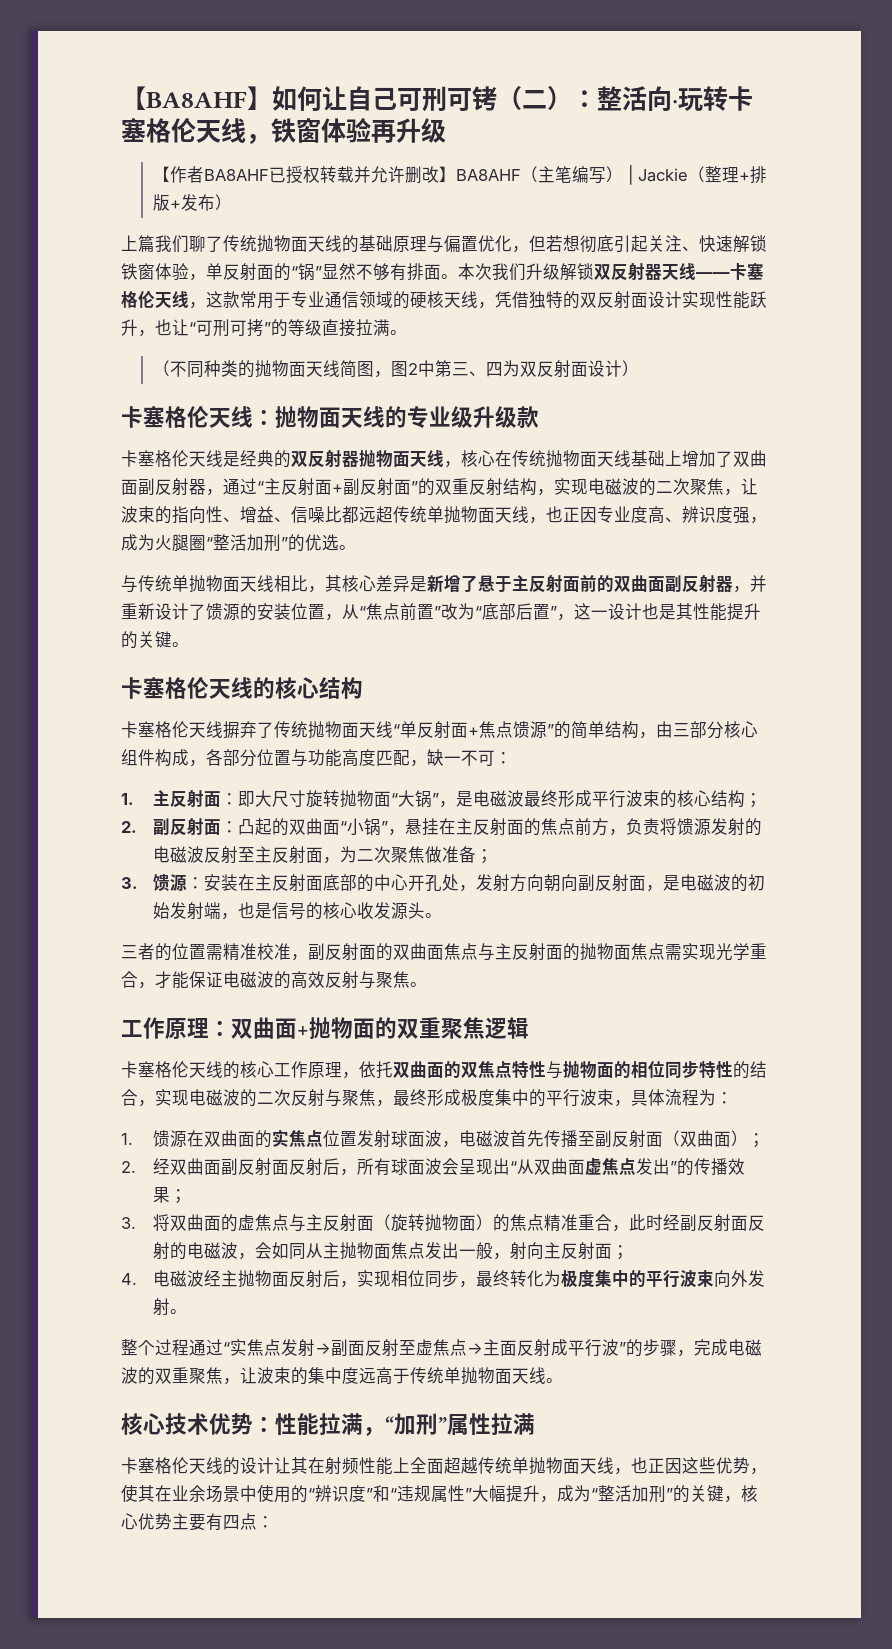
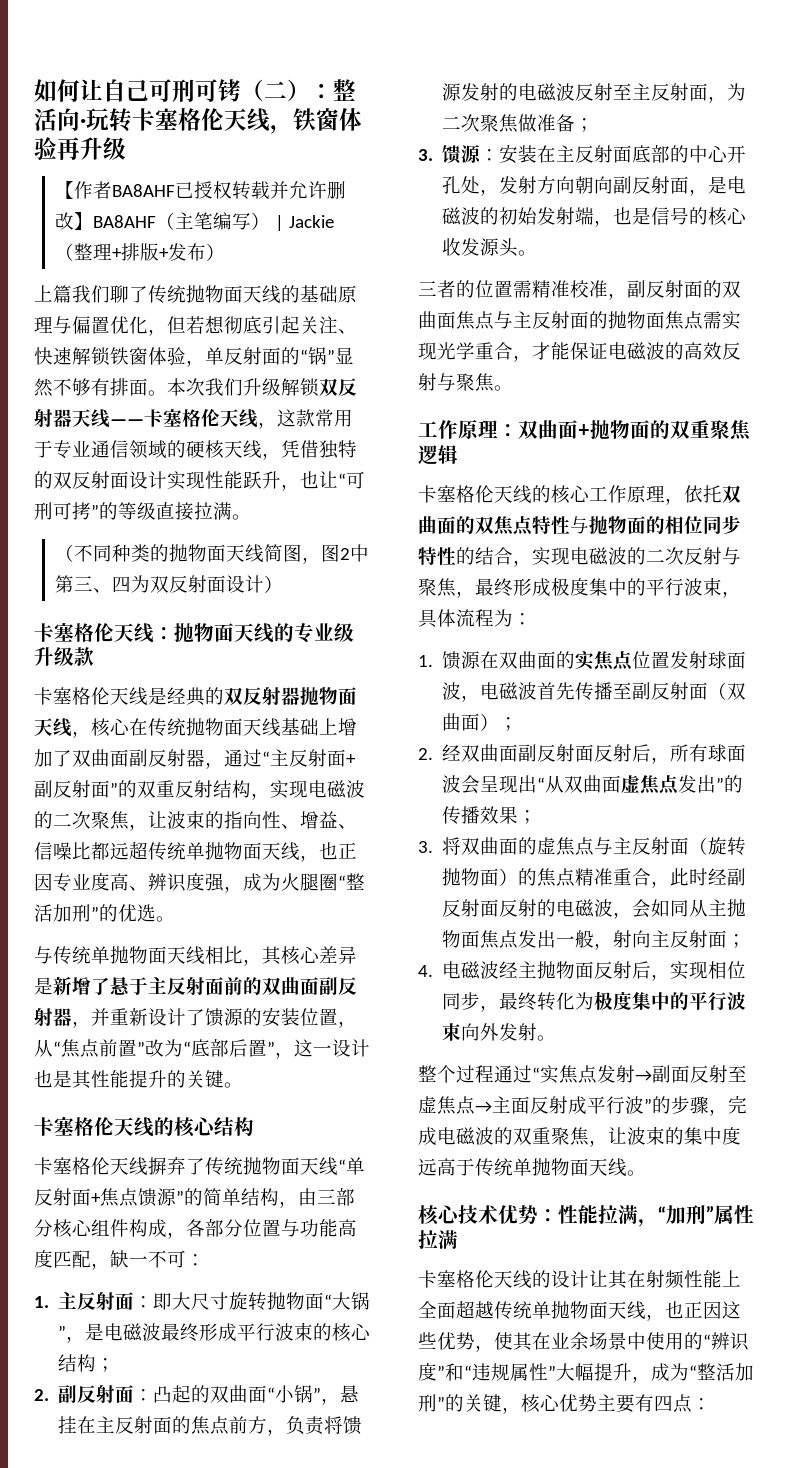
[121,86,272,110] 【BA8AHF】 -> (34, 90) none

